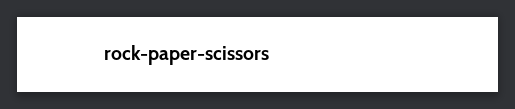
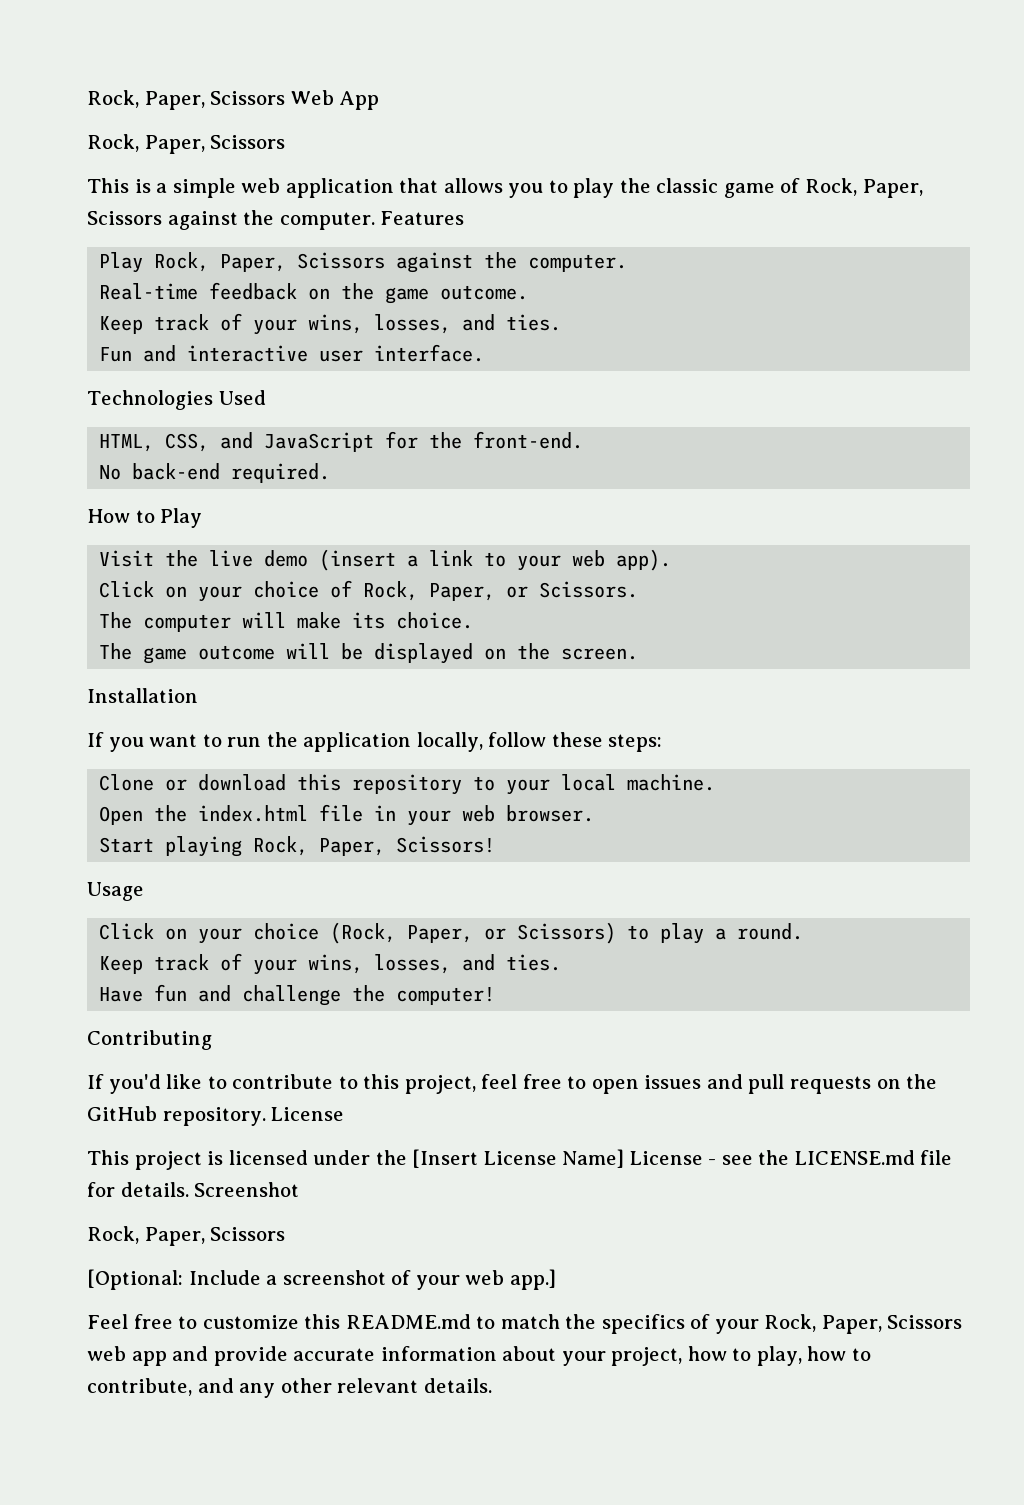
[104,45,269,65] rock-paper-scissors -> [87,90,380,110] [87,134,286,154] [87,178,923,198] [87,210,465,230] [99,252,628,273] [99,282,529,304] [99,313,562,335] [99,344,485,362] [87,390,266,410] [99,431,584,452] [99,463,331,483] [87,508,203,528] [99,549,672,571] [99,580,639,602] [99,612,474,632] [99,643,639,664] [87,688,198,703] [87,732,663,752] [99,774,716,795] [99,804,595,826] [99,836,496,857] [87,882,144,901] [99,922,804,944] [99,953,562,975] [99,984,496,1006] [87,1030,212,1050] [87,1074,938,1094] [87,1106,345,1126] [87,1149,953,1170] [87,1182,300,1197] [87,1226,286,1246] [87,1269,556,1290] [87,1314,963,1334] [87,1346,871,1366] [87,1378,492,1398] Rock, Paper, Scissors Web App // Rock, Paper, Scissors // This is a simple web application that allows you to play the classic game of Rock, Paper, Scissors against the computer. Features // Play Rock, Paper, Scissors against the computer. // Real-time feedback on the game outcome. // Keep track of your wins, losses, and ties. // Fun and interactive user interface. // Technologies Used // HTML, CSS, and JavaScript for the front-end. // No back-end required. // How to Play // Visit the live demo (insert a link to your web app). // Click on your choice of Rock, Paper, or Scissors. // The computer will make its choice. // The game outcome will be displayed on the screen. // Installation // If you want to run the application locally, follow these steps: // Clone or download this repository to your local machine. // Open the index.html file in your web browser. // Start playing Rock, Paper, Scissors! // Usage // Click on your choice (Rock, Paper, or Scissors) to play a round. // Keep track of your wins, losses, and ties. // Have fun and challenge the computer! // Contributing // If you'd like to contribute to this project, feel free to open issues and pull requests on the GitHub repository. License // This project is licensed under the [Insert License Name] License - see the LICENSE.md file for details. Screenshot // Rock, Paper, Scissors // [Optional: Include a screenshot of your web app.] // Feel free to customize this README.md to match the specifics of your Rock, Paper, Scissors web app and provide accurate information about your project, how to play, how to contribute, and any other relevant details.

